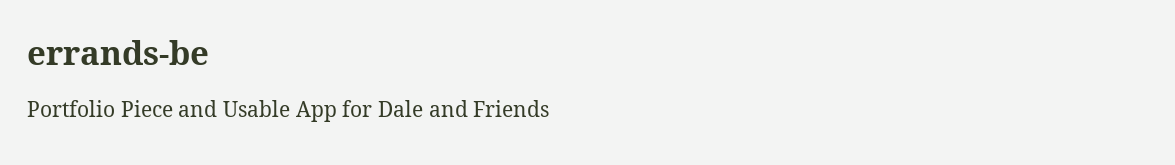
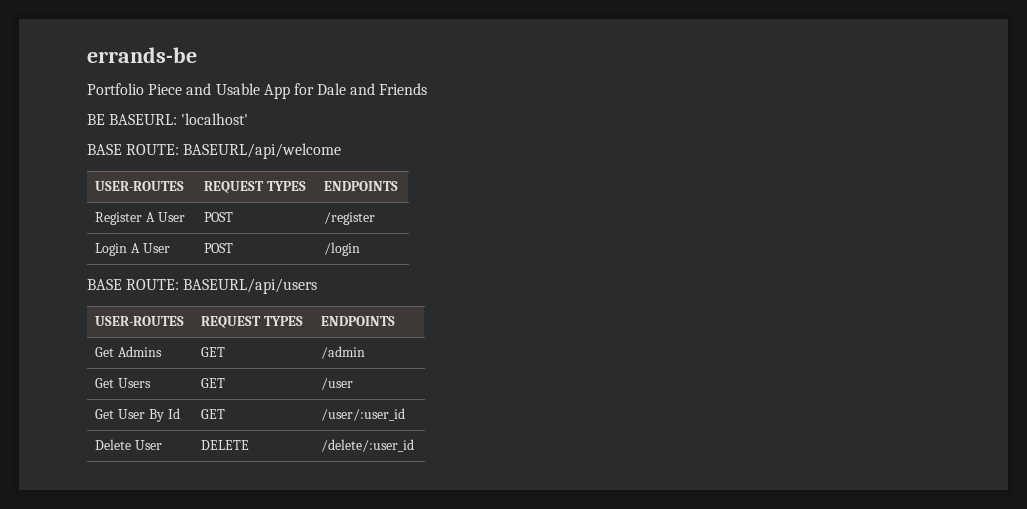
(550, 108) none -> [87,113,249,125] [87,143,342,159] [95,181,185,191] [204,181,306,193] [324,181,399,191] [95,212,185,225] [204,212,234,222] [324,212,376,225] [95,243,170,256] [204,243,234,253] [324,242,361,256] [87,278,318,294] [95,316,185,326] [201,316,303,328] [321,316,396,326] [95,346,162,357] [201,347,226,357] [321,346,366,359] [95,378,151,388] [201,378,226,388] [321,378,354,390] [95,408,180,422] [201,409,226,419] [321,408,406,421] [95,439,162,450] [201,440,250,450] [321,439,415,452] // BE BASEURL: 'localhost' // BASE ROUTE: BASEURL/api/welcome // USER-ROUTES | REQUEST TYPES | ENDPOINTS // Register A User | POST | /register // Login A User | POST | /login // BASE ROUTE: BASEURL/api/users // USER-ROUTES | REQUEST TYPES | ENDPOINTS // Get Admins | GET | /admin // Get Users | GET | /user // Get User By Id | GET | /user/:user_id // Delete User | DELETE | /delete/:user_id

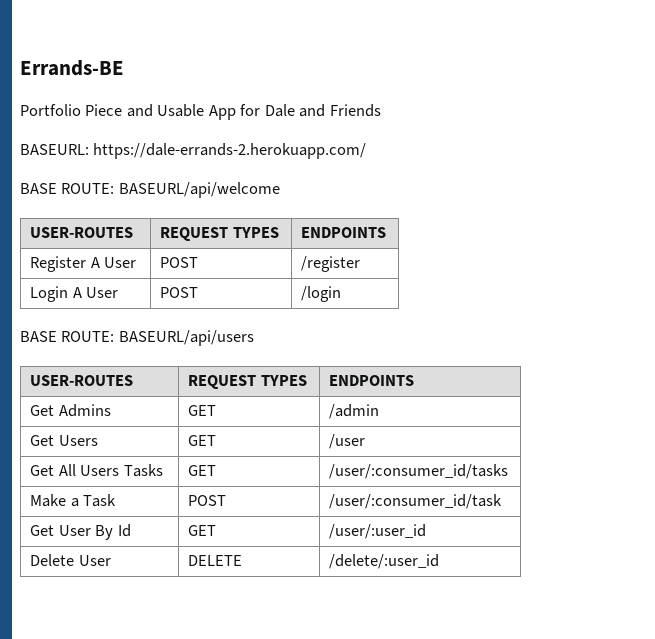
[87,47,197,63] errands-be -> [20,60,124,76] Errands-BE
[87,113,249,125] BE BASEURL: 'localhost' -> [20,143,367,159] BASEURL: https://dale-errands-2.herokuapp.com/
(354, 384) none -> [30,464,163,477] [188,465,217,476] [329,464,509,479] [30,494,117,507] [188,495,227,506] [329,494,503,509] // Get All Users Tasks | GET | /user/:consumer_id/tasks // Make a Task | POST | /user/:consumer_id/task

